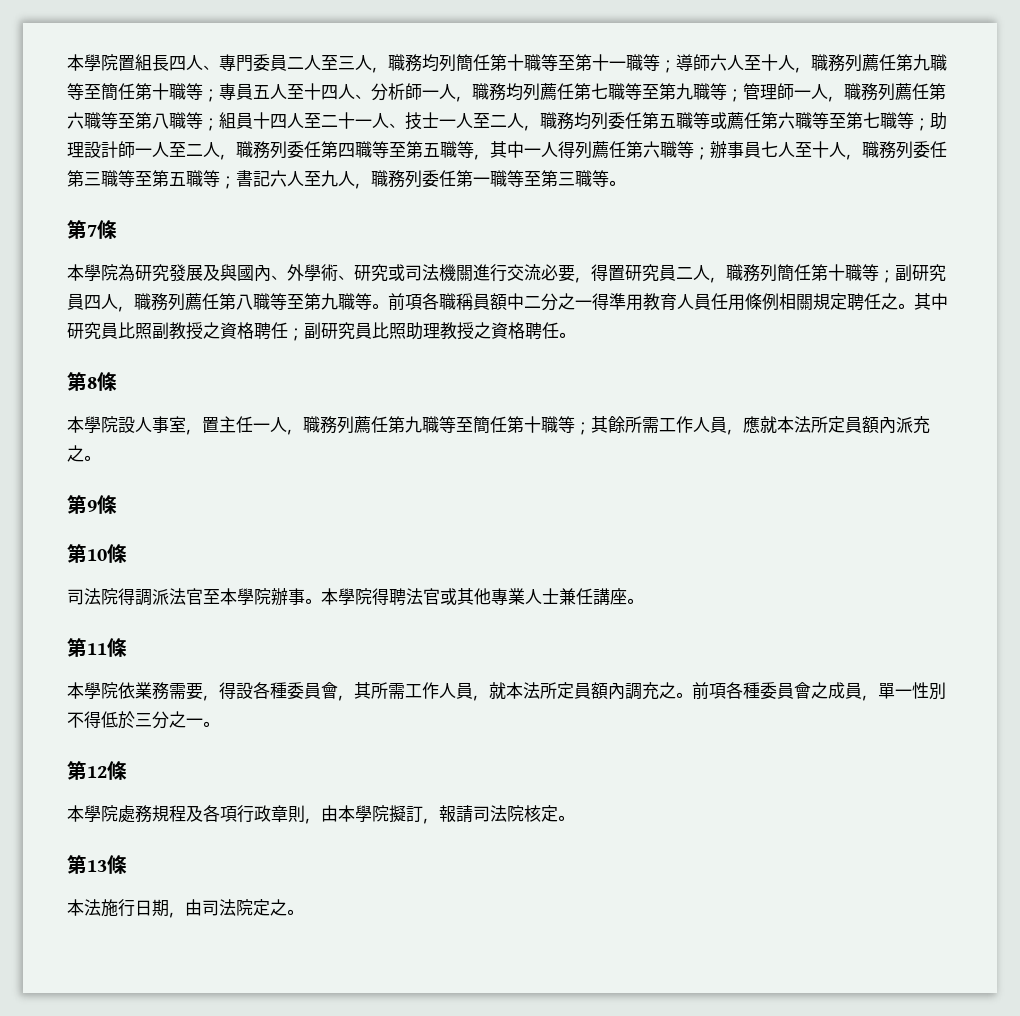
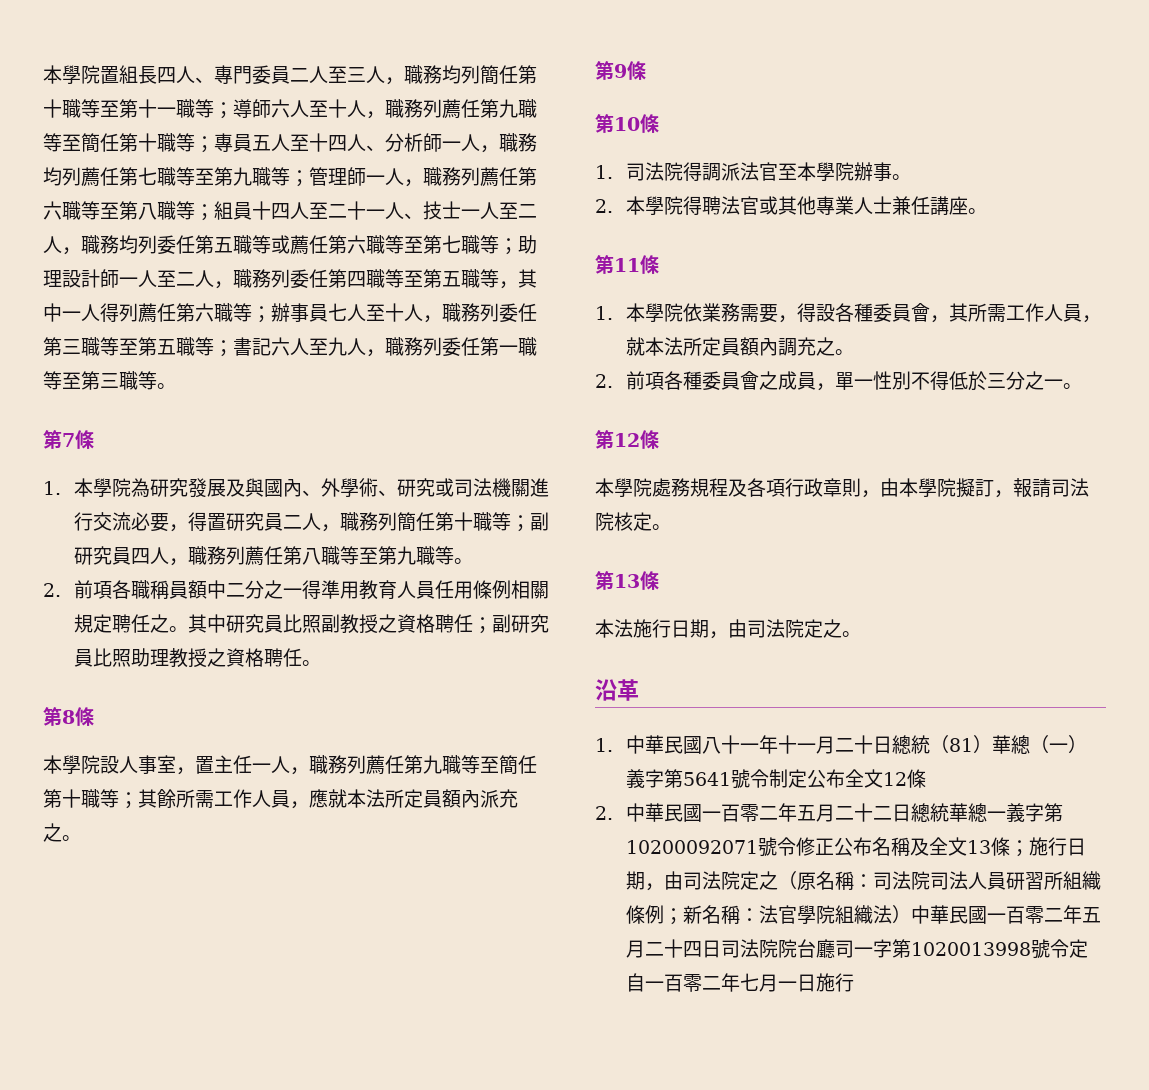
(117, 229) none -> [43,481,61,495] 1.
(388, 306) none -> [43,583,61,597] // 2.
(127, 553) none -> [595,165,613,179] 1.
(321, 601) none -> [595,199,613,213] // 2.
(127, 647) none -> [595,306,613,320] 1.
(692, 695) none -> [595,374,613,388] // 2.
(303, 912) none -> [595,679,639,701] [595,735,1088,754] [626,769,927,789] [595,803,1064,822] [626,837,1087,857] [626,871,1102,891] [626,905,1102,925] [626,939,1089,959] [626,973,855,992] // 沿革 // 1.中華民國八十一年十一月二十日總統（81）華總（一）義字第5641號令制定公布全文12條 // 2.中華民國一百零二年五月二十二日總統華總一義字第10200092071號令修正公布名稱及全文13條；施行日期，由司法院定之（原名稱：司法院司法人員研習所組織條例；新名稱：法官學院組織法）中華民國一百零二年五月二十四日司法院院台廳司一字第1020013998號令定自一百零二年七月一日施行

